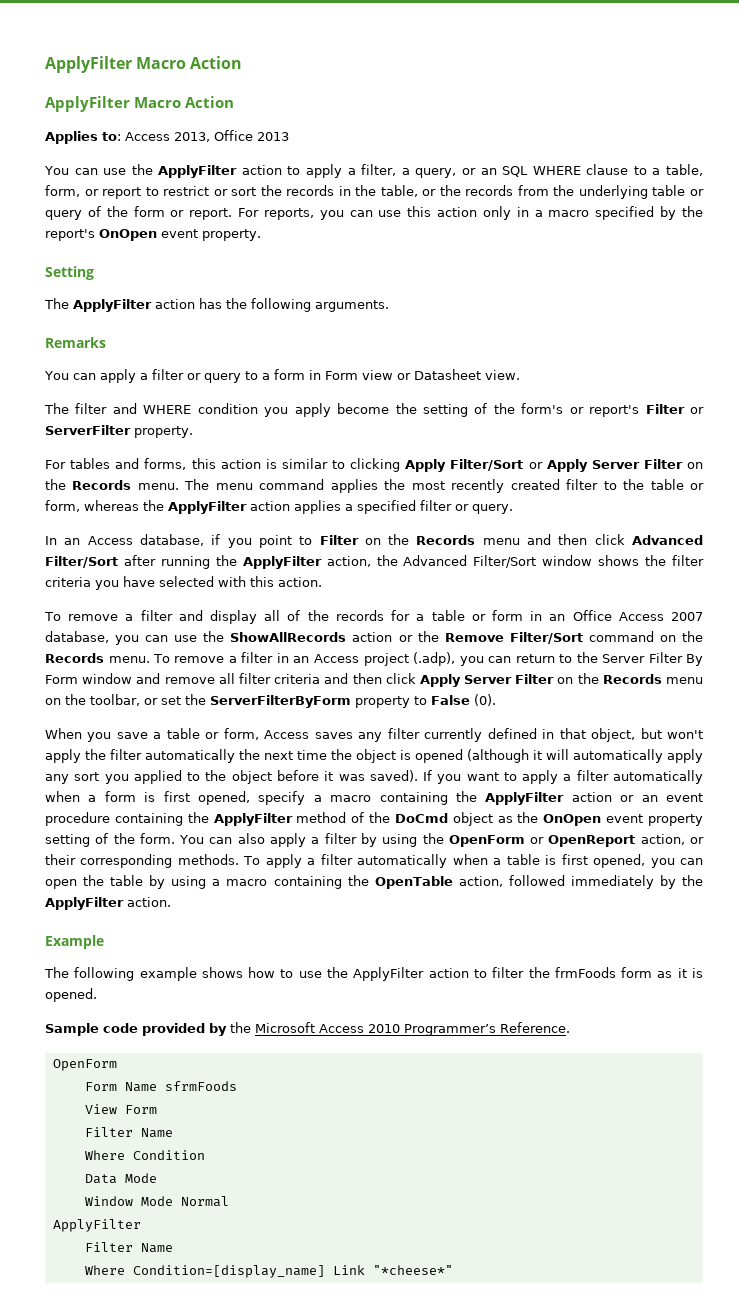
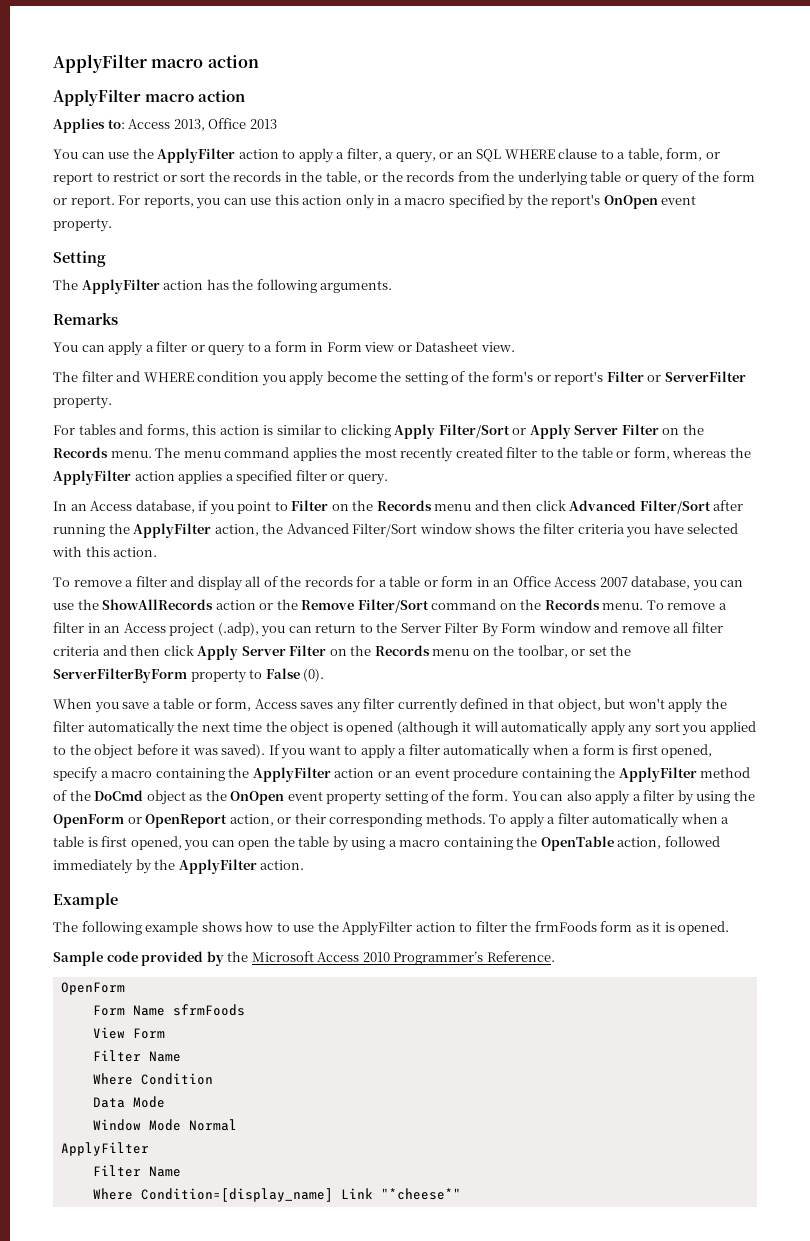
[45,56,243,73] [45,96,235,112] ApplyFilter Macro Action // ApplyFilter Macro Action -> [53,54,259,73] [53,89,246,106] ApplyFilter macro action // ApplyFilter macro action

